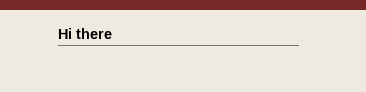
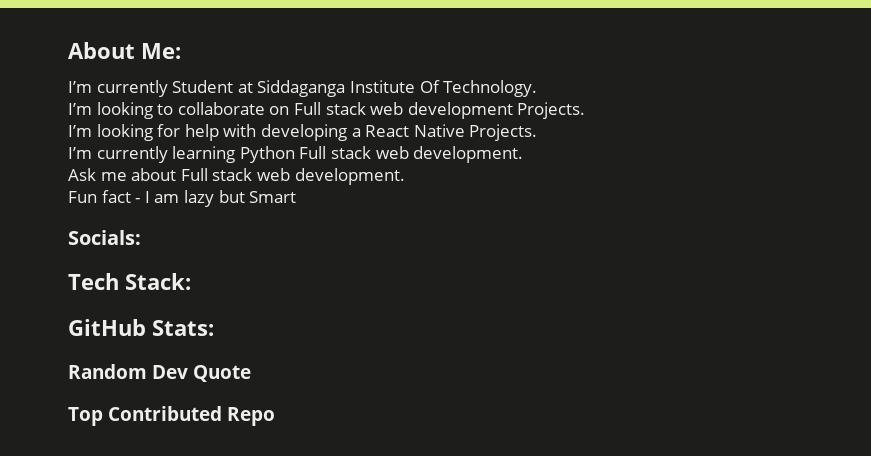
[58,28,112,39] Hi there -> [68,42,181,59] [68,80,538,97] [68,102,586,119] [68,124,538,141] [68,146,524,163] [68,168,405,185] [68,190,297,207] [68,230,141,245] [68,273,191,290] [68,319,214,336] [68,364,251,382] [68,406,275,426] About Me: // I’m currently Student at Siddaganga Institute Of Technology. // I’m looking to collaborate on Full stack web development Projects. // I’m looking for help with developing a React Native Projects. // I’m currently learning Python Full stack web development. // Ask me about Full stack web development. // Fun fact - I am lazy but Smart // Socials: // Tech Stack: // GitHub Stats: // Random Dev Quote // Top Contributed Repo

